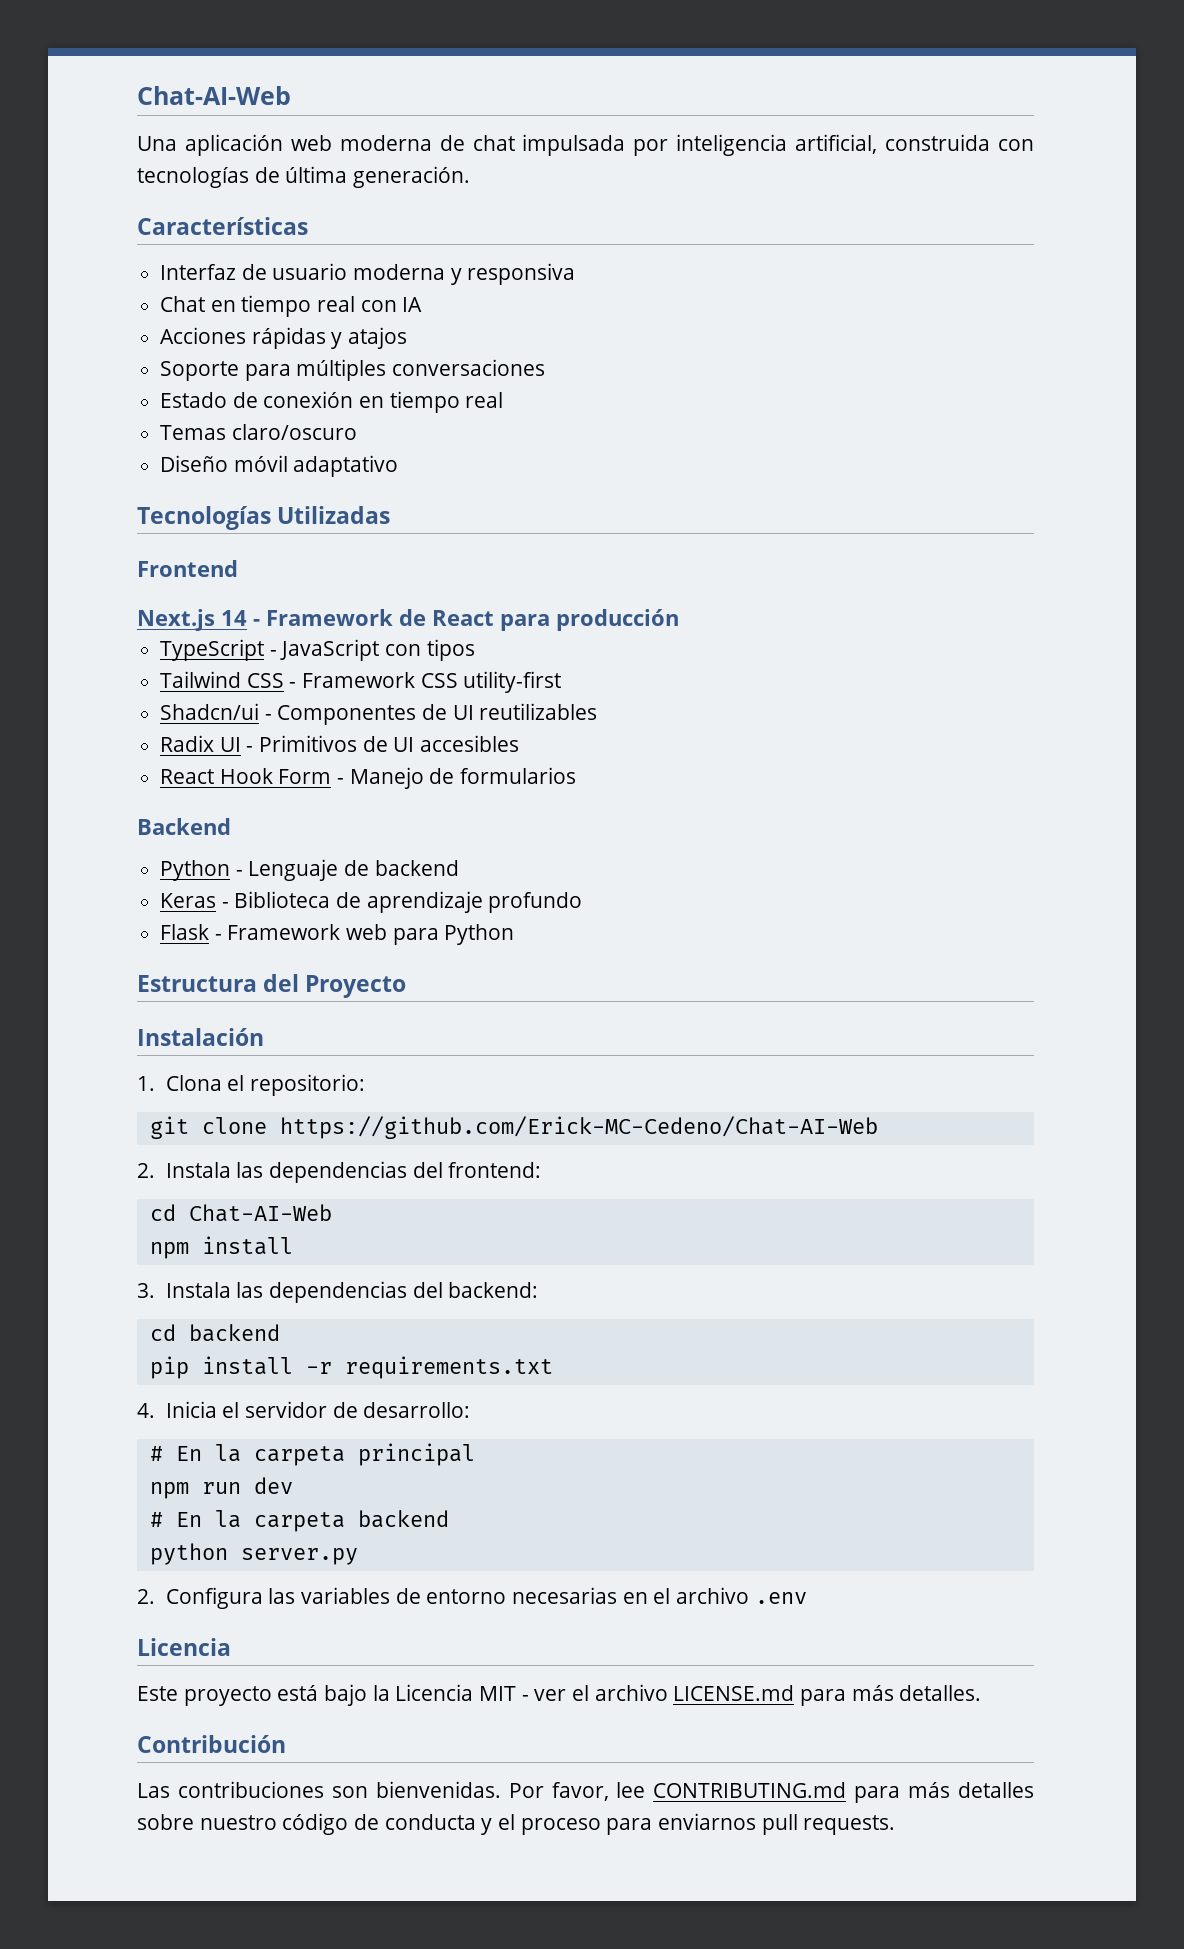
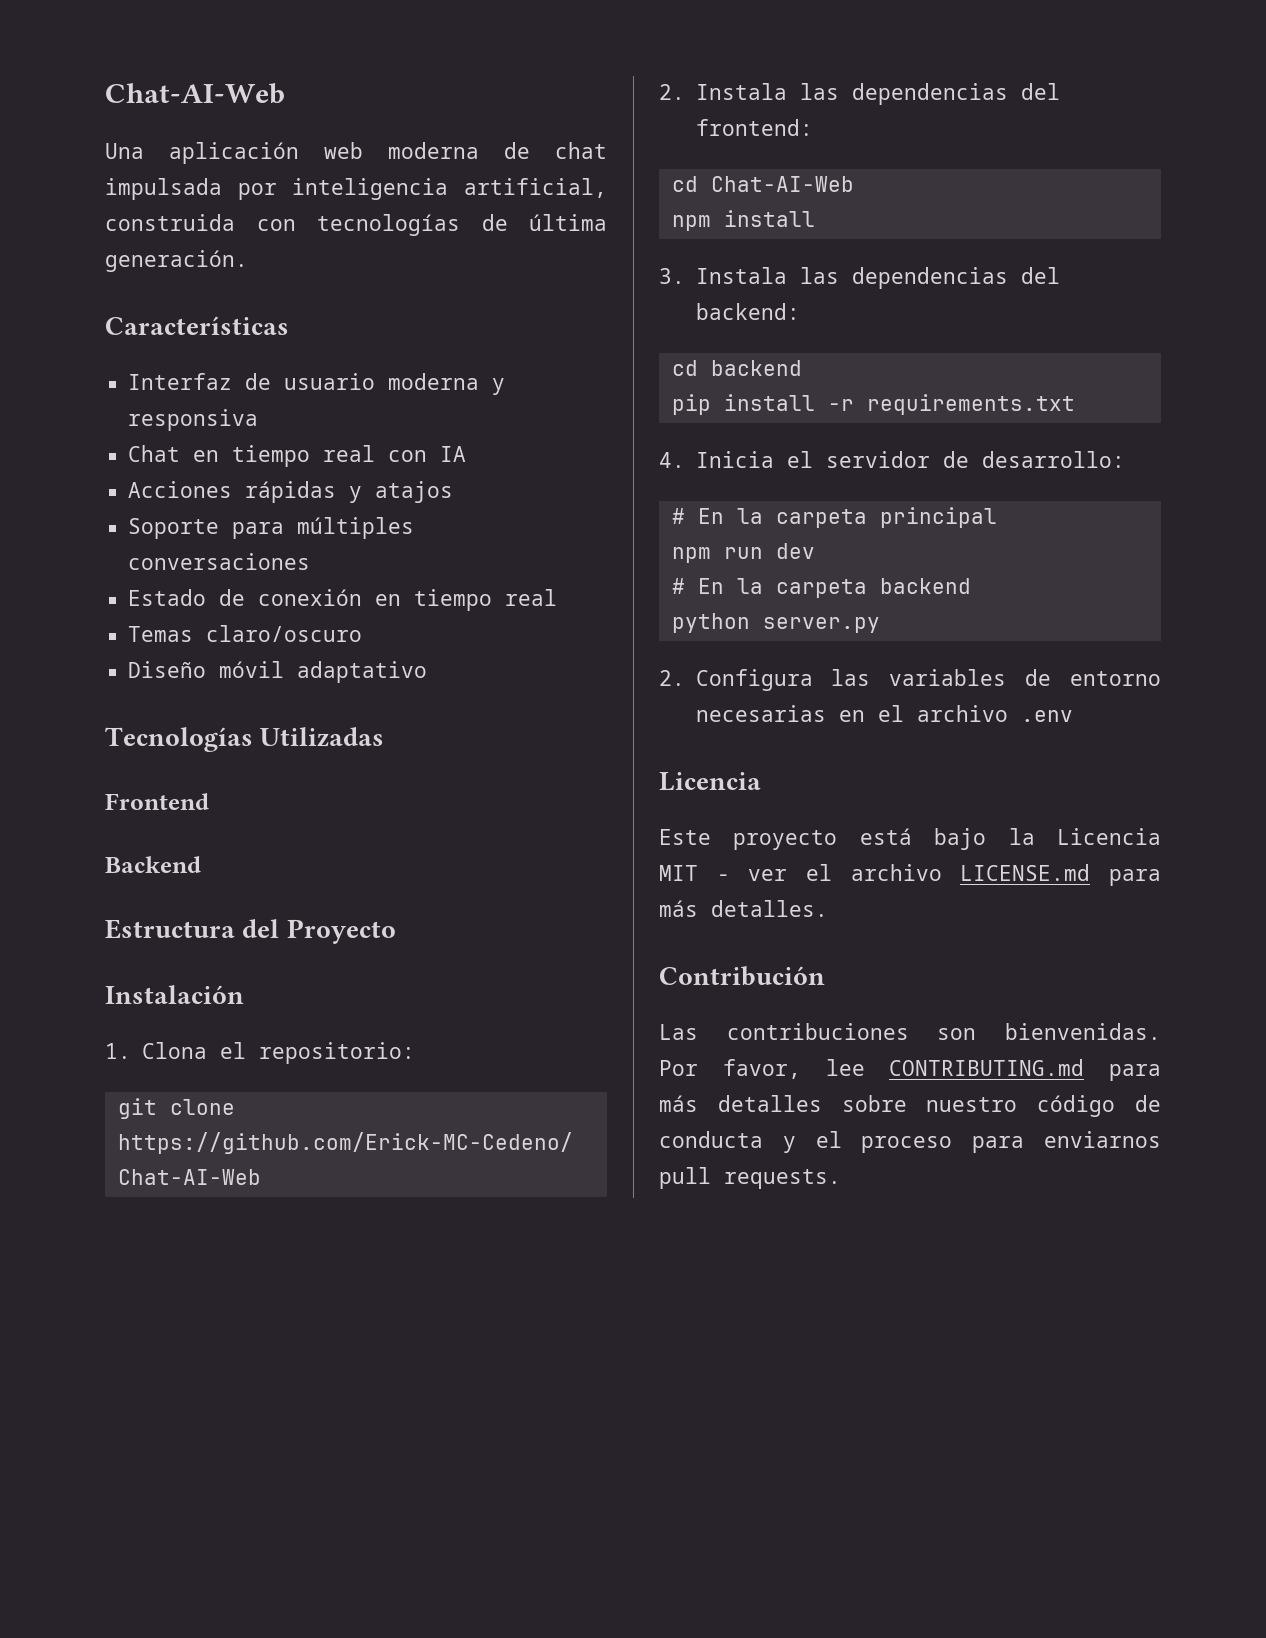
[137,609,679,631] [160,639,475,661] [160,671,562,693] [160,703,598,725] [160,735,520,752] [160,767,577,789] [137,818,231,835] [160,859,459,881] [160,891,583,913] [160,924,515,945] Next.js 14 - Framework de React para producción // TypeScript - JavaScript con tipos // Tailwind CSS - Framework CSS utility-first // Shadcn/ui - Componentes de UI reutilizables // Radix UI - Primitivos de UI accesibles // React Hook Form - Manejo de formularios // Backend // Python - Lenguaje de backend // Keras - Biblioteca de aprendizaje profundo // Flask - Framework web para Python -> [105,856,201,873] Backend

